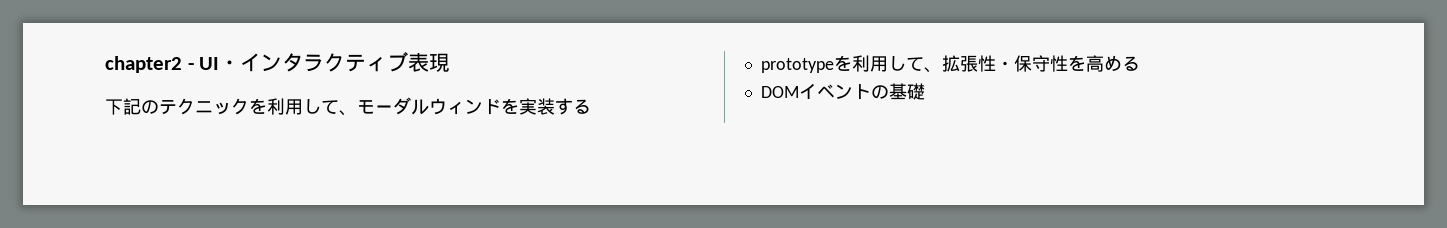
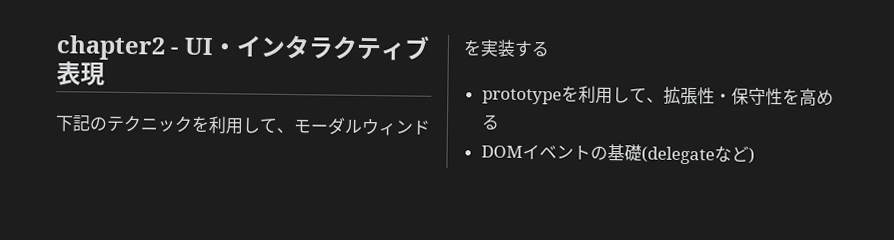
(925, 91) none -> [640,145,755,165] (delegateなど)

